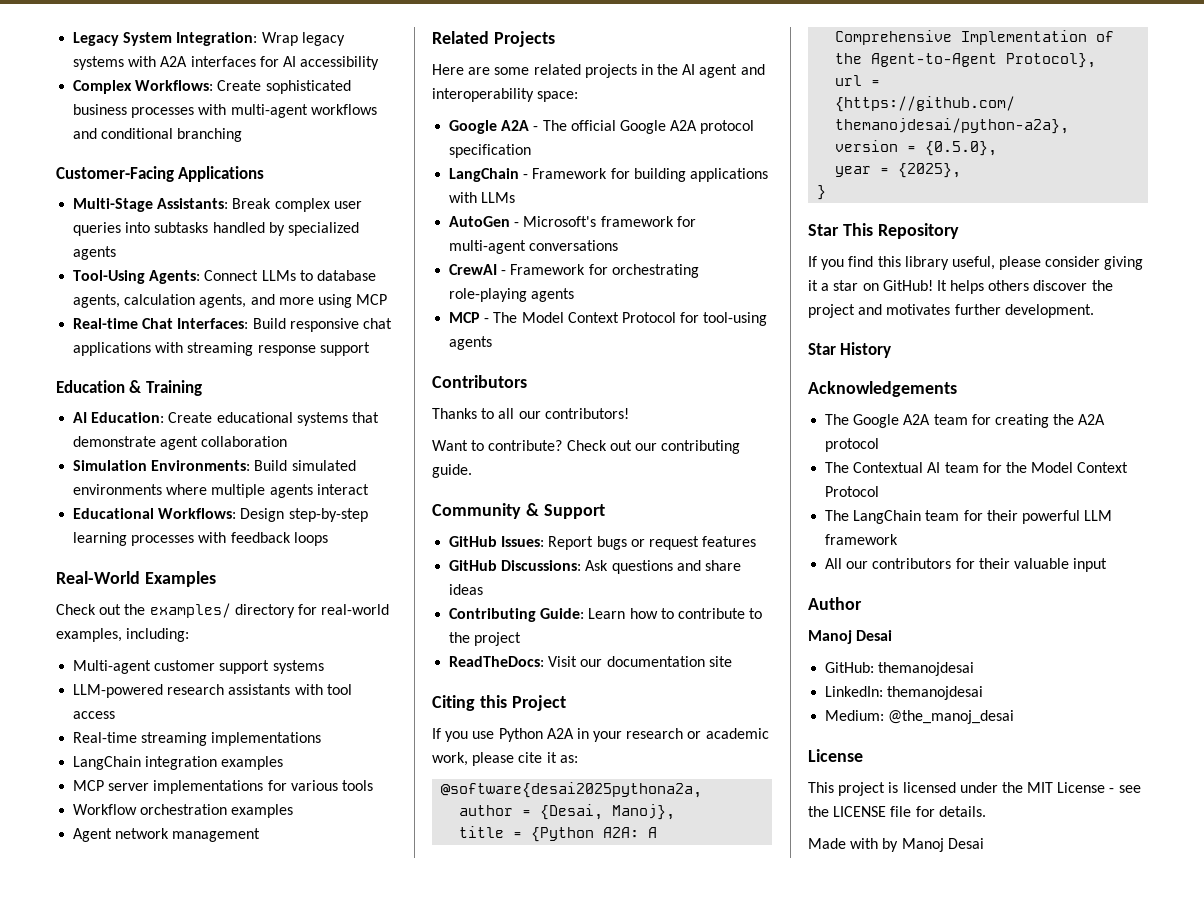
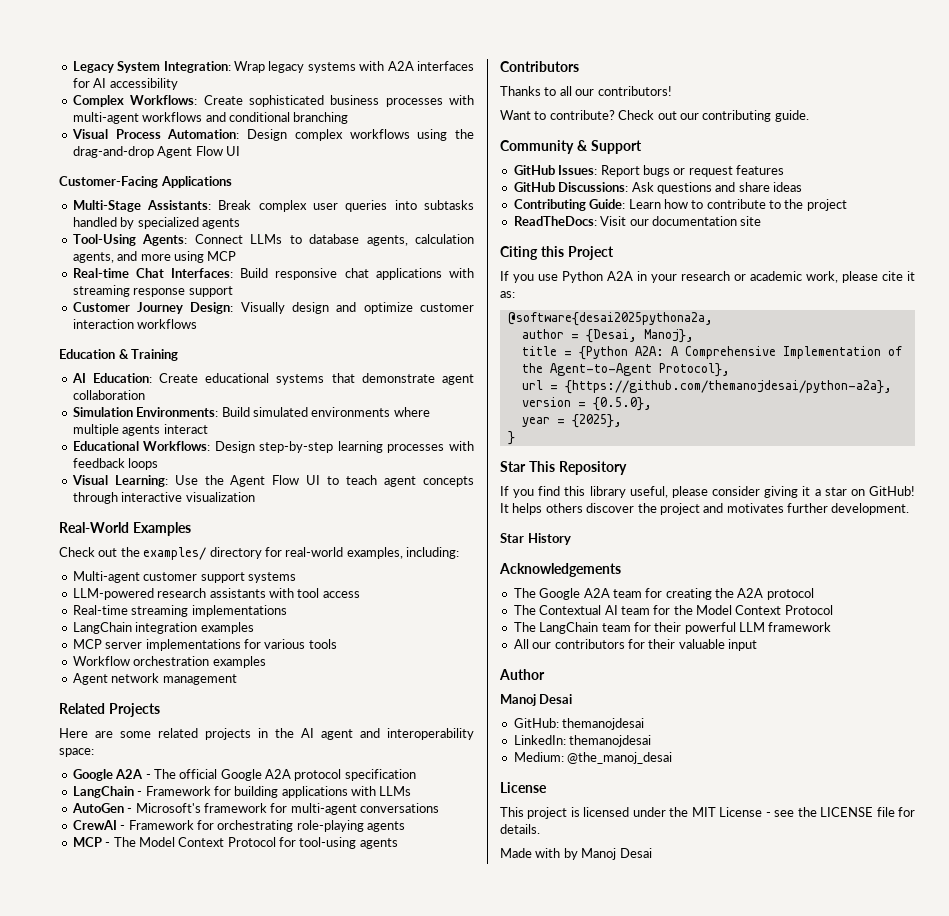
(243, 135) none -> [71,129,474,141] [72,146,240,158] // Visual Process Automation: Design complex workflows using the drag-and-drop Agent Flow UI
(370, 349) none -> [72,302,474,314] [72,319,198,329] // Customer Journey Design: Visually design and optimize customer interaction workflows
(328, 539) none -> [71,475,475,487] [72,492,255,504] // Visual Learning: Use the Agent Flow UI to teach agent concepts through interactive visualization

